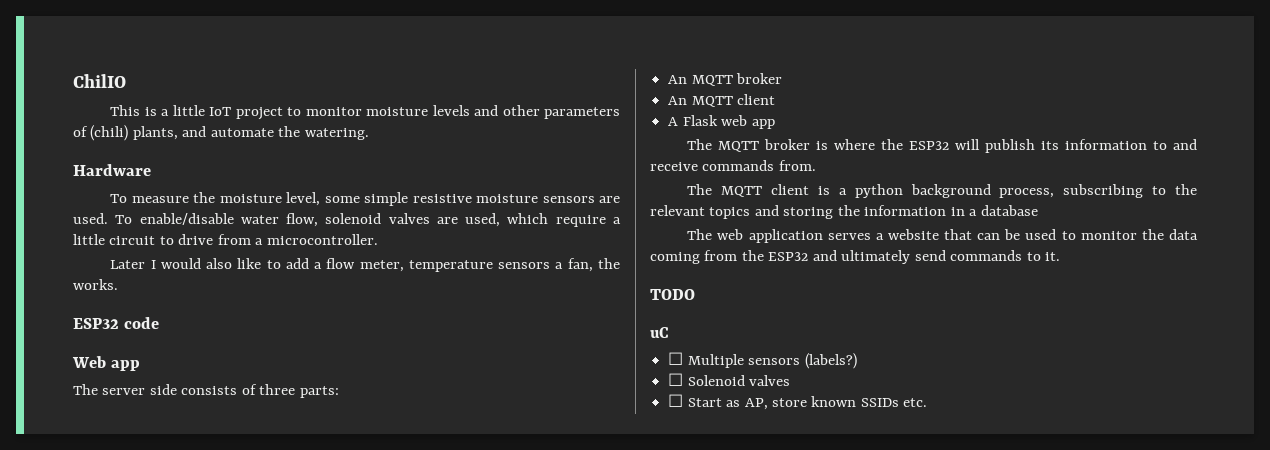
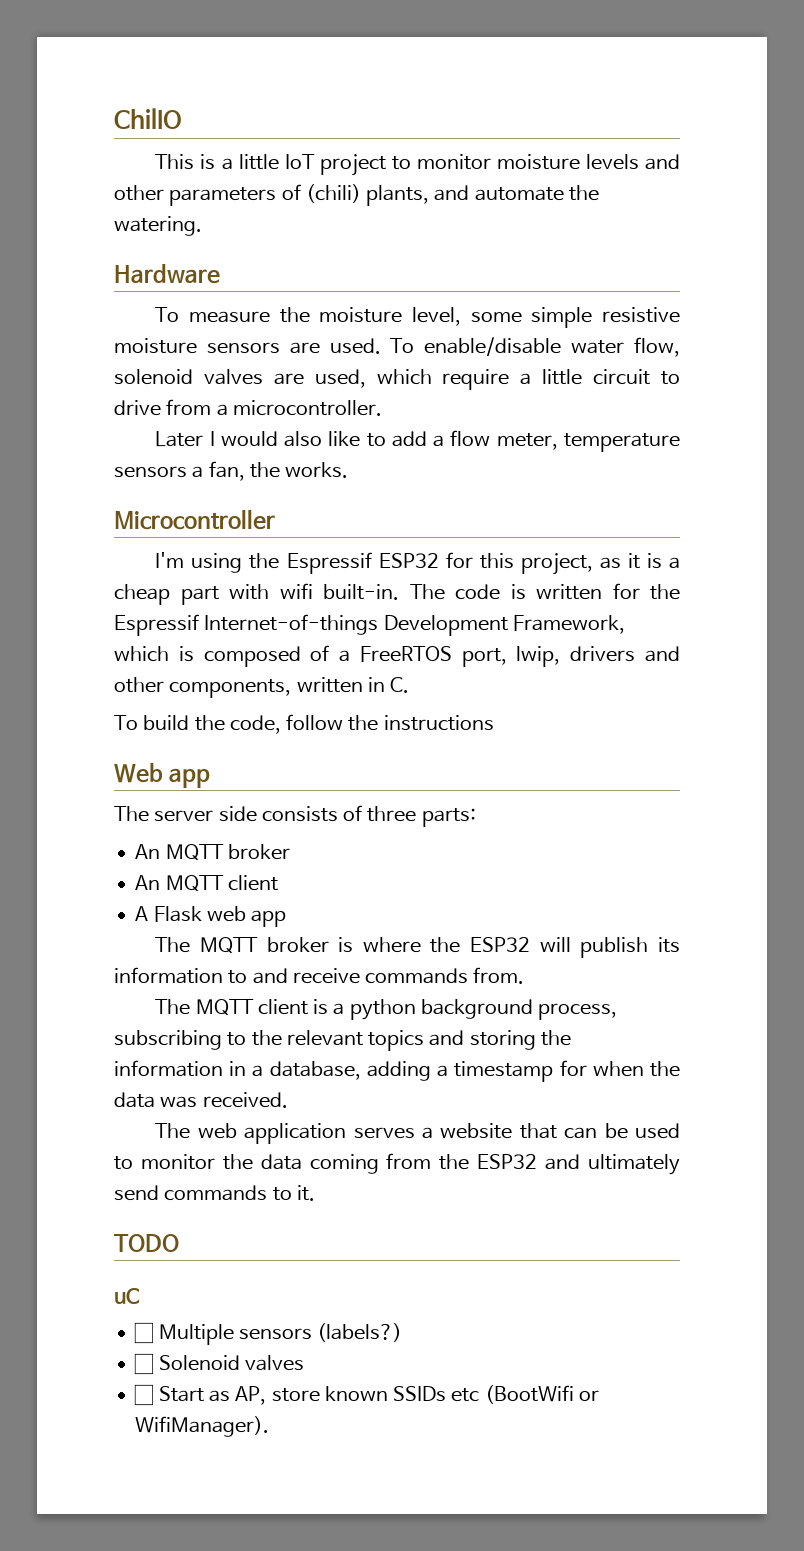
[73,317,160,329] ESP32 code -> [114,509,275,530] [155,552,681,575] [114,583,680,605] [114,614,625,636] [114,645,681,667] [114,677,410,698] [114,714,494,734] Microcontroller // I'm using the Espressif ESP32 for this project, as it is a cheap part with wifi built-in. The code is written for the Espressif Internet-of-things Development Framework, which is composed of a FreeRTOS port, lwip, drivers and other components, written in C. // To build the code, follow the instructions
[980,205,1038,216] database -> [269,1060,681,1082] [114,1092,288,1108] database, adding a timestamp for when the data was received.
[903,398,928,407] etc. -> [451,1385,599,1404] [135,1416,270,1437] etc (BootWifi or WifiManager).

